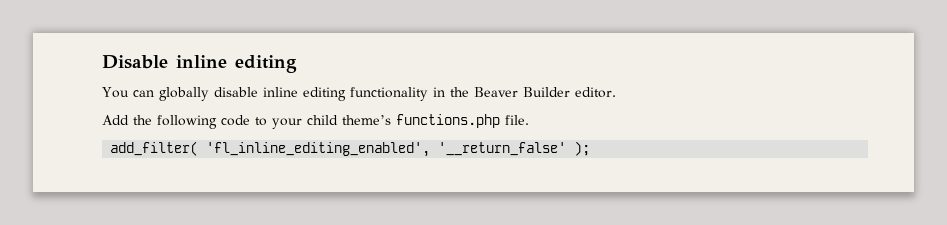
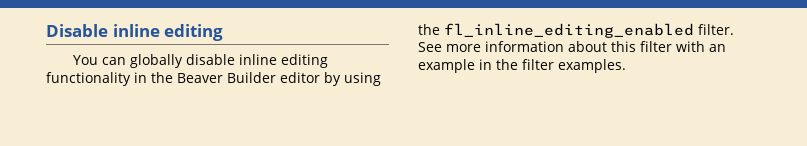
[574,87,616,98] [102,114,529,129] [110,141,591,157] editor. // Add the following code to your child theme’s functions.php file. // add_filter( 'fl_inline_editing_enabled', '__return_false' ); -> [280,72,381,86] [418,23,734,38] [418,41,726,52] [418,59,626,73] editor by using the fl_inline_editing_enabled filter. See more information about this filter with an example in the filter examples.

